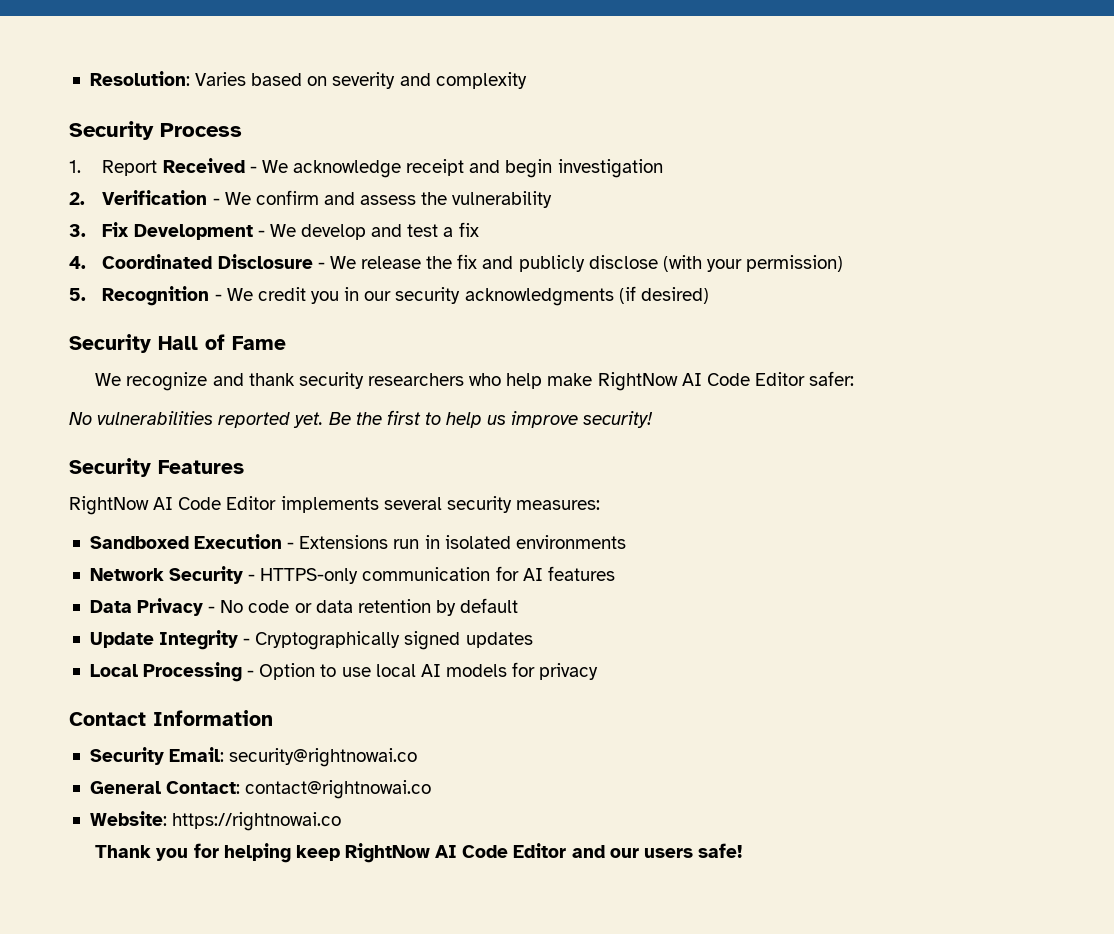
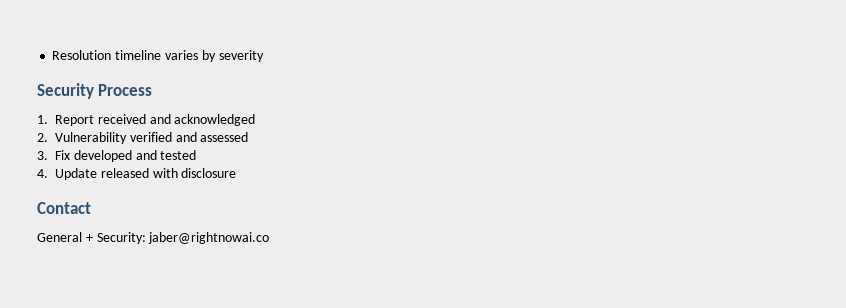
[89,71,328,86] Resolution: Varies based on -> [52,50,216,62] Resolution timeline varies by
[399,72,527,89] and complexity -> (264, 56) none
[162,158,663,178] [69,190,553,208] [69,222,479,240] [69,254,844,272] [69,286,709,306] [69,334,286,353] [95,371,855,391] [69,410,654,428] [69,458,244,477] [69,496,600,515] [89,534,626,549] [89,566,615,584] [89,598,519,616] [89,630,533,650] [89,662,599,682] [69,710,273,726] [89,747,418,767] [89,780,432,799] [89,811,342,831] [95,843,742,863] Received - We acknowledge receipt and begin investigation // 2. Verification - We confirm and assess the vulnerability // 3. Fix Development - We develop and test a fix // 4. Coordinated Disclosure - We release the fix and publicly disclose (with your permission) // 5. Recognition - We credit you in our security acknowledgments (if desired) // Security Hall of Fame // We recognize and thank security researchers who help make RightNow AI Code Editor safer: // No vulnerabilities reported yet. Be the first to help us improve security! // Security Features // RightNow AI Code Editor implements several security measures: // Sandboxed Execution - Extensions run in isolated environments // Network Security - HTTPS-only communication for AI features // Data Privacy - No code or data retention by default // Update Integrity - Cryptographically signed updates // Local Processing - Option to use local AI models for privacy // Contact Information // Security Email: security@rightnowai.co // General Contact: contact@rightnowai.co // Website: https://rightnowai.co // Thank you for helping keep RightNow AI Code Editor and our users safe! -> [97,114,256,126] [37,132,249,144] [37,150,197,162] [37,168,237,180] [37,202,91,214] [37,232,270,244] received and acknowledged // 2. Vulnerability verified and assessed // 3. Fix developed and tested // 4. Update released with disclosure // Contact // General + Security: jaber@rightnowai.co

